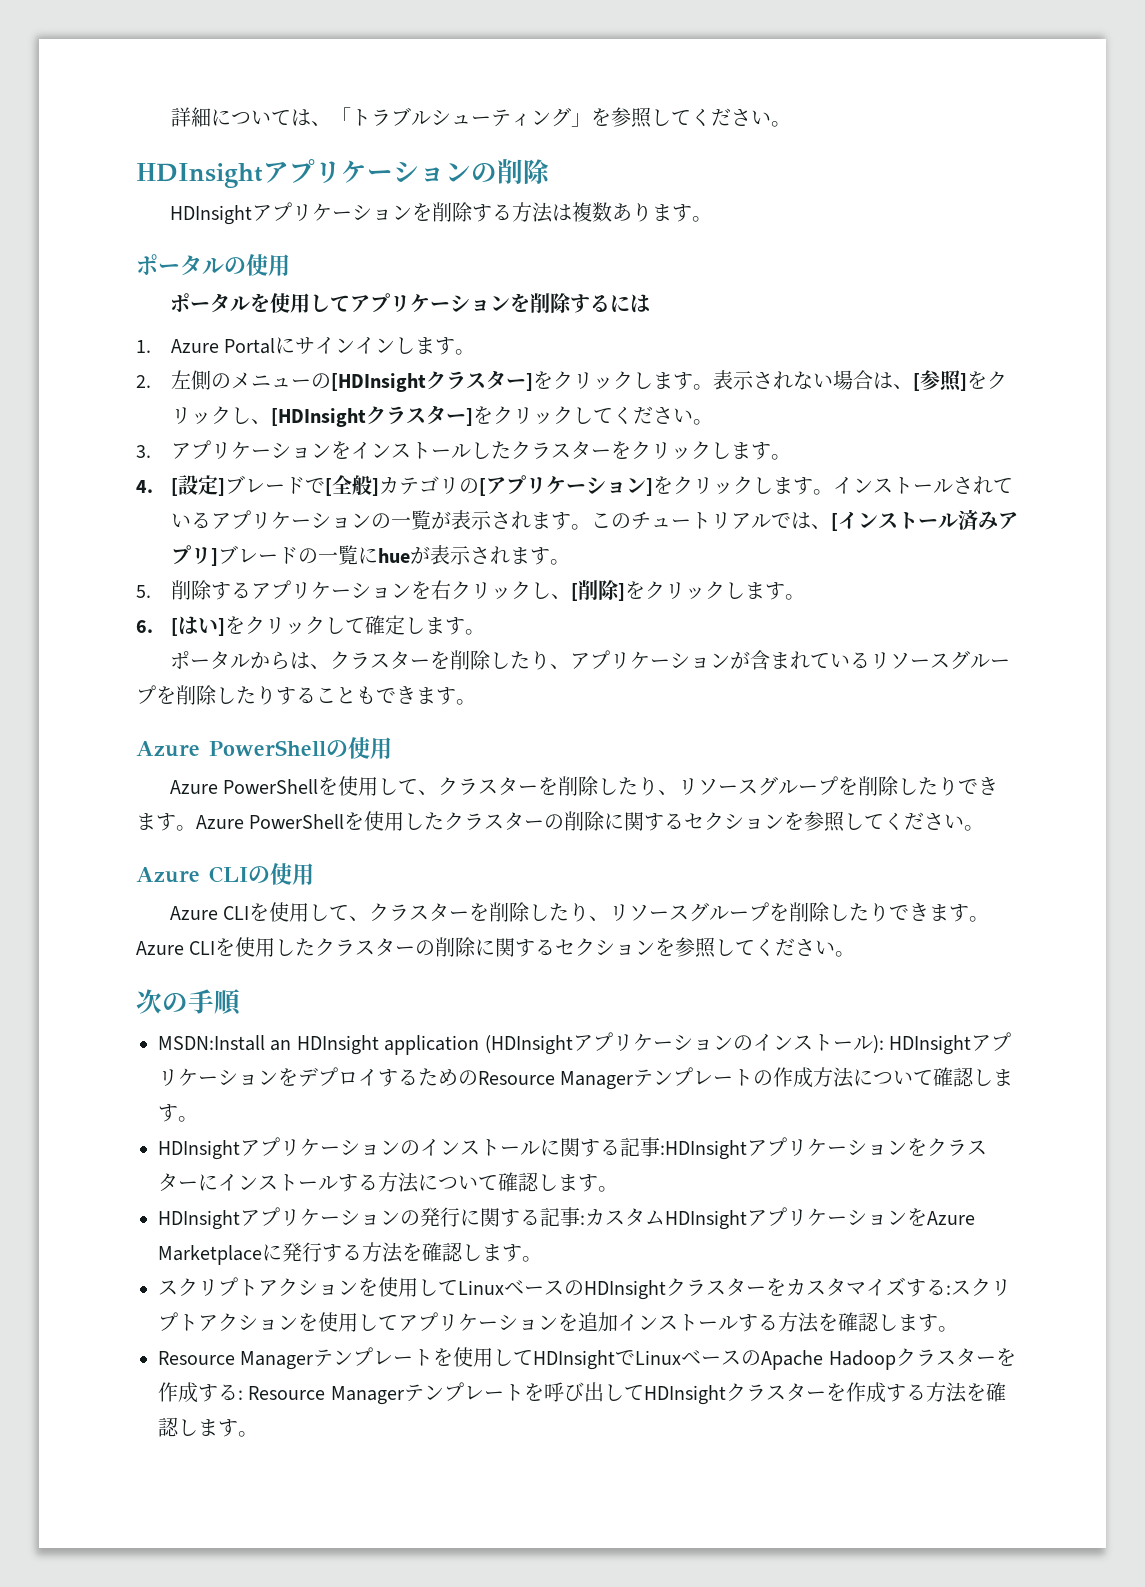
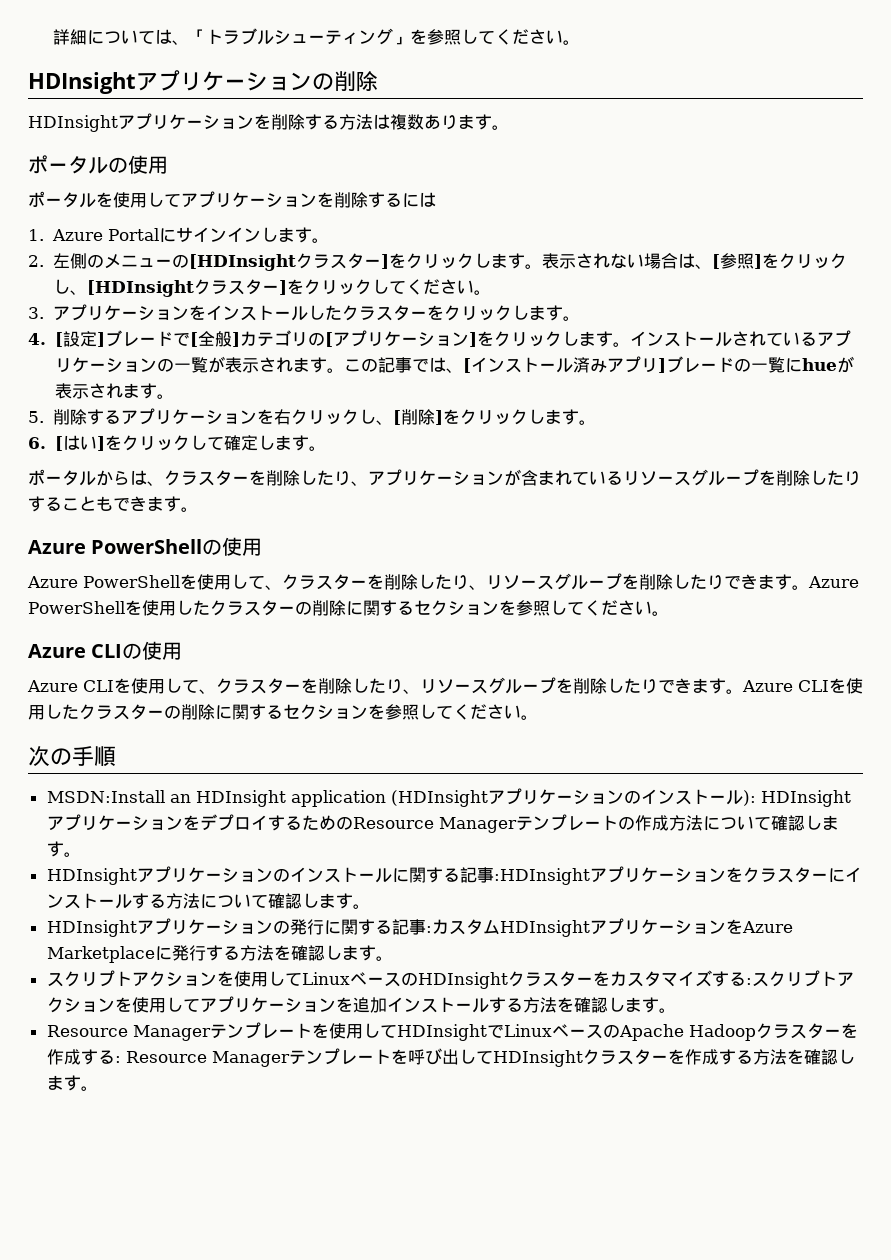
[630,511,771,530] チュートリアル -> [377,357,412,373] 記事

